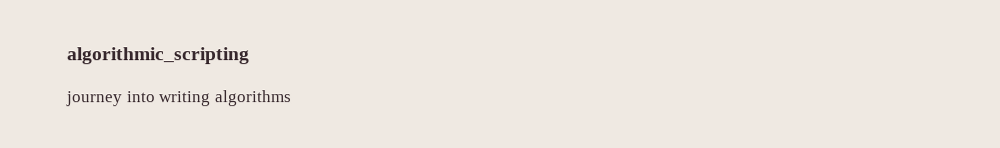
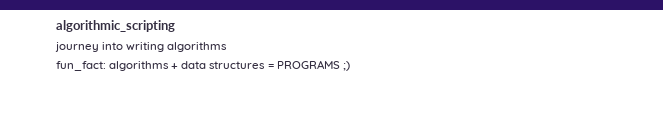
(292, 98) none -> [56,60,350,71] // fun_fact: algorithms + data structures = PROGRAMS ;)

